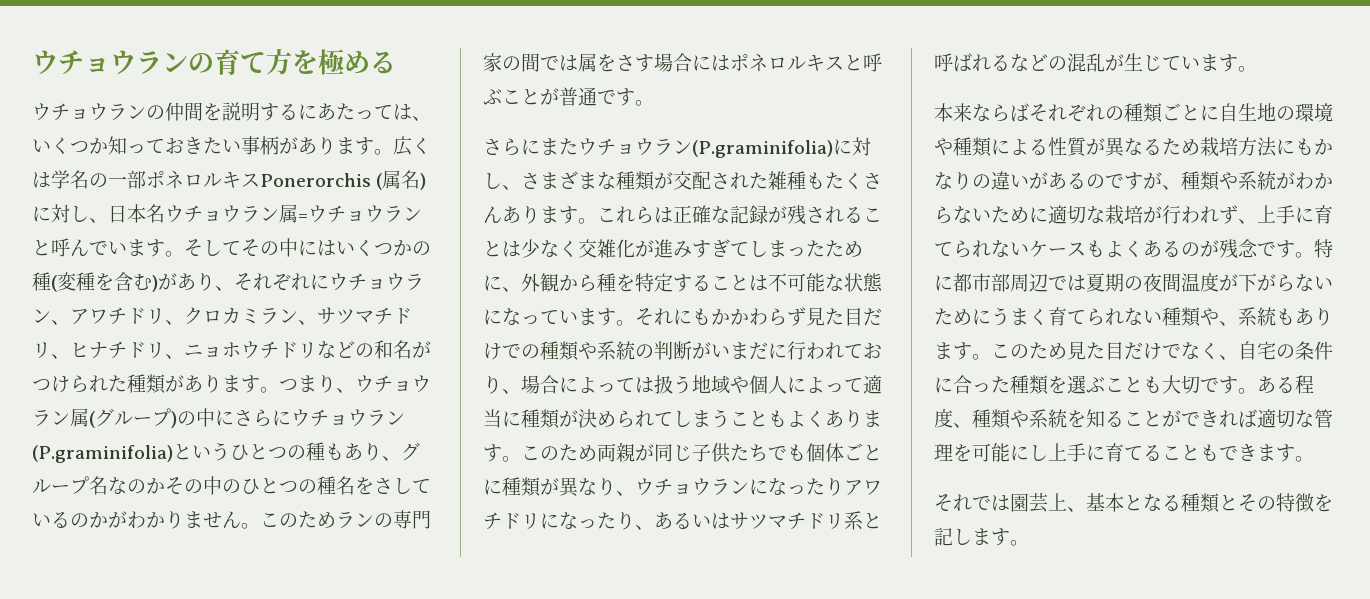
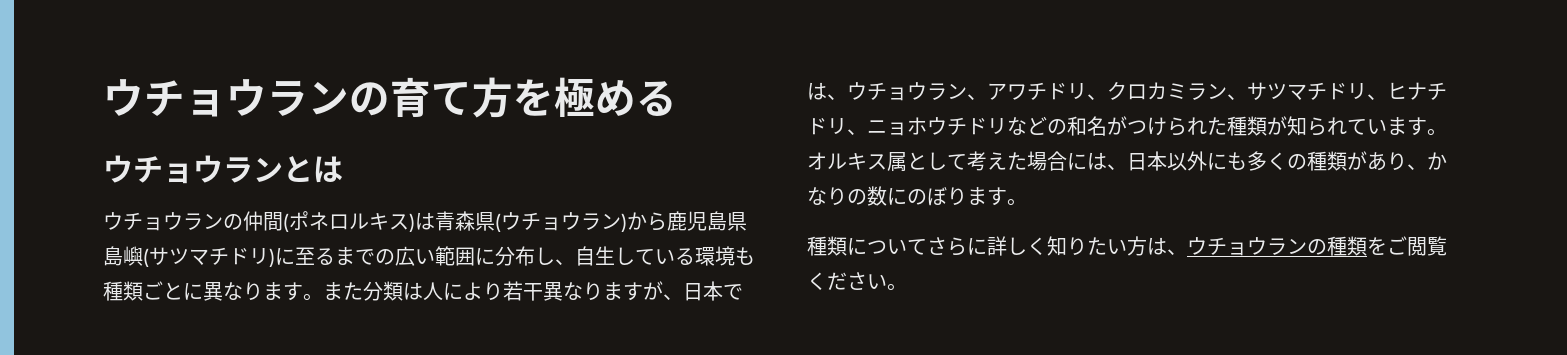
(396, 62) none -> [103,155,343,184] // ウチョウランとは
[203,102,431,121] [32,136,431,156] [32,170,427,190] [32,204,422,223] [32,238,431,257] [32,272,329,292] を説明するにあたっては、いくつか知っておきたい事柄があります。広くは学名の一部ポネロルキスPonerorchis (属名)に対し、日本名ウチョウラン属=ウチョウランと呼んでいます。そしてその中にはいくつかの種(変種を含む)があり、それぞれに -> [283,211,747,232] [103,246,755,267] [103,281,743,301] [807,82,847,100] (ポネロルキス)は青森県(ウチョウラン)から鹿児島県島嶼(サツマチドリ)に至るまでの広い範囲に分布し、自生している環境も種類ごとに異なります。また分類は人により若干異なりますが、日本では、
[184,374,431,393] [32,408,405,428] [32,442,420,463] [32,476,431,495] [32,510,431,529] [483,53,882,72] [483,87,654,106] [483,137,871,158] [483,171,882,191] [483,205,882,225] [483,239,863,258] [483,273,883,292] [483,307,882,326] [483,341,882,361] [483,375,882,394] [483,409,882,429] [483,443,882,463] [483,477,882,497] [483,511,882,530] [934,53,1257,72] [934,103,1333,123] [934,137,1333,157] [934,171,1333,191] [934,205,1333,225] [934,239,1333,259] [934,273,1333,292] [934,307,1333,327] [934,341,1333,360] [934,375,1314,395] [934,409,1333,429] [934,443,1314,462] [934,493,1333,513] [934,527,1010,546] あります。つまり、ウチョウラン属(グループ)の中にさらにウチョウラン(P.graminifolia)というひとつの種もあり、グループ名なのかその中のひとつの種名をさしているのかがわかりません。このためランの専門家の間では属をさす場合にはポネロルキスと呼ぶことが普通です。 // さらにまたウチョウラン(P.graminifolia)に対し、さまざまな種類が交配された雑種もたくさんあります。これらは正確な記録が残されることは少なく交雑化が進みすぎてしまったために、外観から種を特定することは不可能な状態になっています。それにもかかわらず見た目だけでの種類や系統の判断がいまだに行われており、場合によっては扱う地域や個人によって適当に種類が決められてしまうこともよくあります。このため両親が同じ子供たちでも個体ごとに種類が異なり、ウチョウランになったりアワチドリになったり、あるいはサツマチドリ系と呼ばれるなどの混乱が生じています。 // 本来ならばそれぞれの種類ごとに自生地の環境や種類による性質が異なるため栽培方法にもかなりの違いがあるのですが、種類や系統がわからないために適切な栽培が行われず、上手に育てられないケースもよくあるのが残念です。特に都市部周辺では夏期の夜間温度が下がらないためにうまく育てられない種類や、系統もあります。このため見た目だけでなく、自宅の条件に合った種類を選ぶことも大切です。ある程度、種類や系統を知ることができれば適切な管理を可能にし上手に育てることもできます。 // それでは園芸上、基本となる種類とその特徴を記します -> [1287,116,1447,136] [807,151,1447,172] [807,186,1027,206] [807,236,1447,256] [807,272,887,290] 知られています。オルキス属として考えた場合には、日本以外にも多くの種類があり、かなりの数にのぼります。 // 種類についてさらに詳しく知りたい方は、ウチョウランの種類をご閲覧ください

